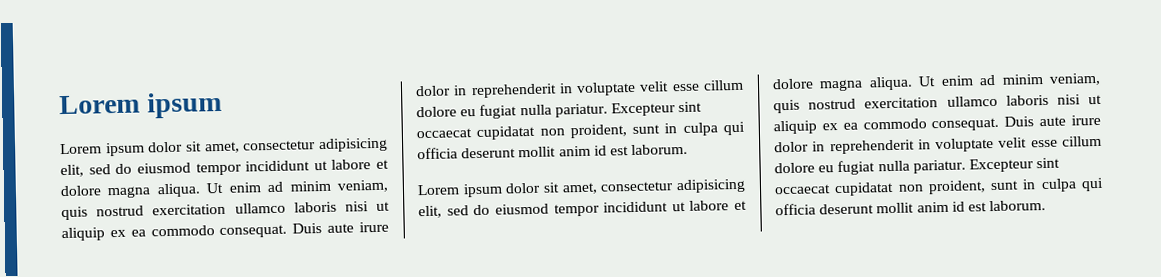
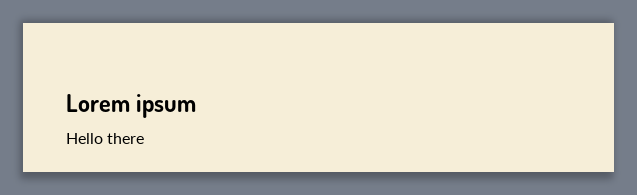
[60,137,388,157] [60,159,389,178] [60,179,388,199] [61,201,390,221] [61,221,389,242] [415,79,744,99] [416,101,703,119] [416,121,745,141] [417,143,689,160] [417,178,746,198] [418,200,747,219] [772,72,1101,92] [773,94,1102,114] [773,114,1101,135] [774,135,1102,155] [774,157,1061,176] [774,177,1104,197] [775,199,1047,216] Lorem ipsum dolor sit amet, consectetur adipisicing elit, sed do eiusmod tempor incididunt ut labore et dolore magna aliqua. Ut enim ad minim veniam, quis nostrud exercitation ullamco laboris nisi ut aliquip ex ea commodo consequat. Duis aute irure dolor in reprehenderit in voluptate velit esse cillum dolore eu fugiat nulla pariatur. Excepteur sint occaecat cupidatat non proident, sunt in culpa qui officia deserunt mollit anim id est laborum. // Lorem ipsum dolor sit amet, consectetur adipisicing elit, sed do eiusmod tempor incididunt ut labore et dolore magna aliqua. Ut enim ad minim veniam, quis nostrud exercitation ullamco laboris nisi ut aliquip ex ea commodo consequat. Duis aute irure dolor in reprehenderit in voluptate velit esse cillum dolore eu fugiat nulla pariatur. Excepteur sint occaecat cupidatat non proident, sunt in culpa qui officia deserunt mollit anim id est laborum. -> [66,133,145,144] Hello there

